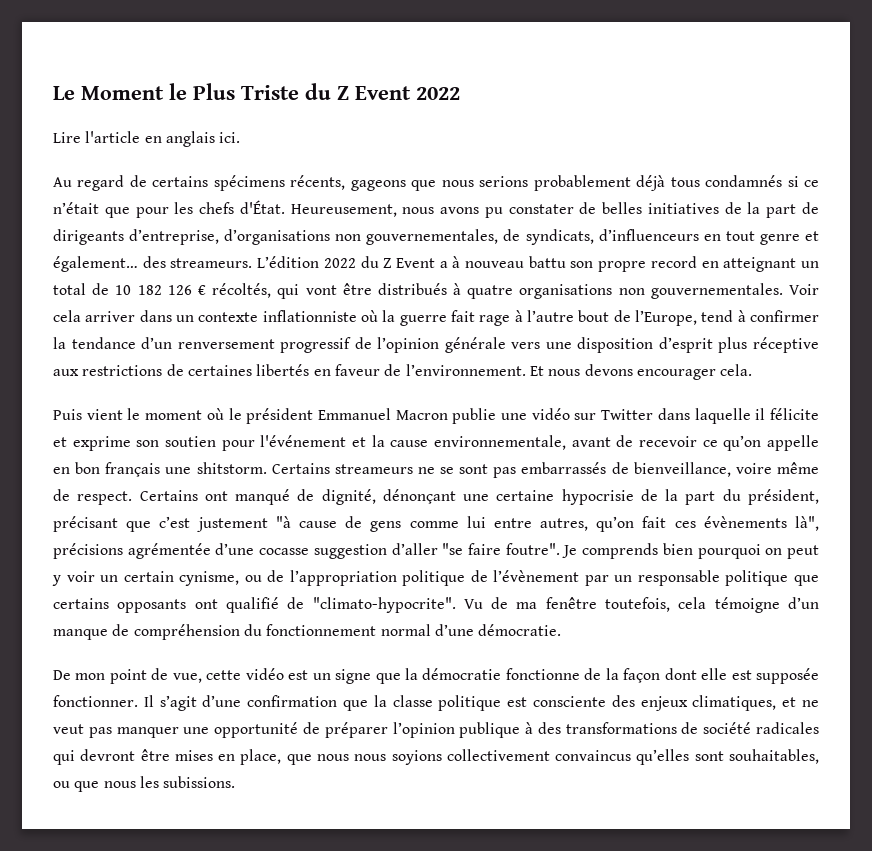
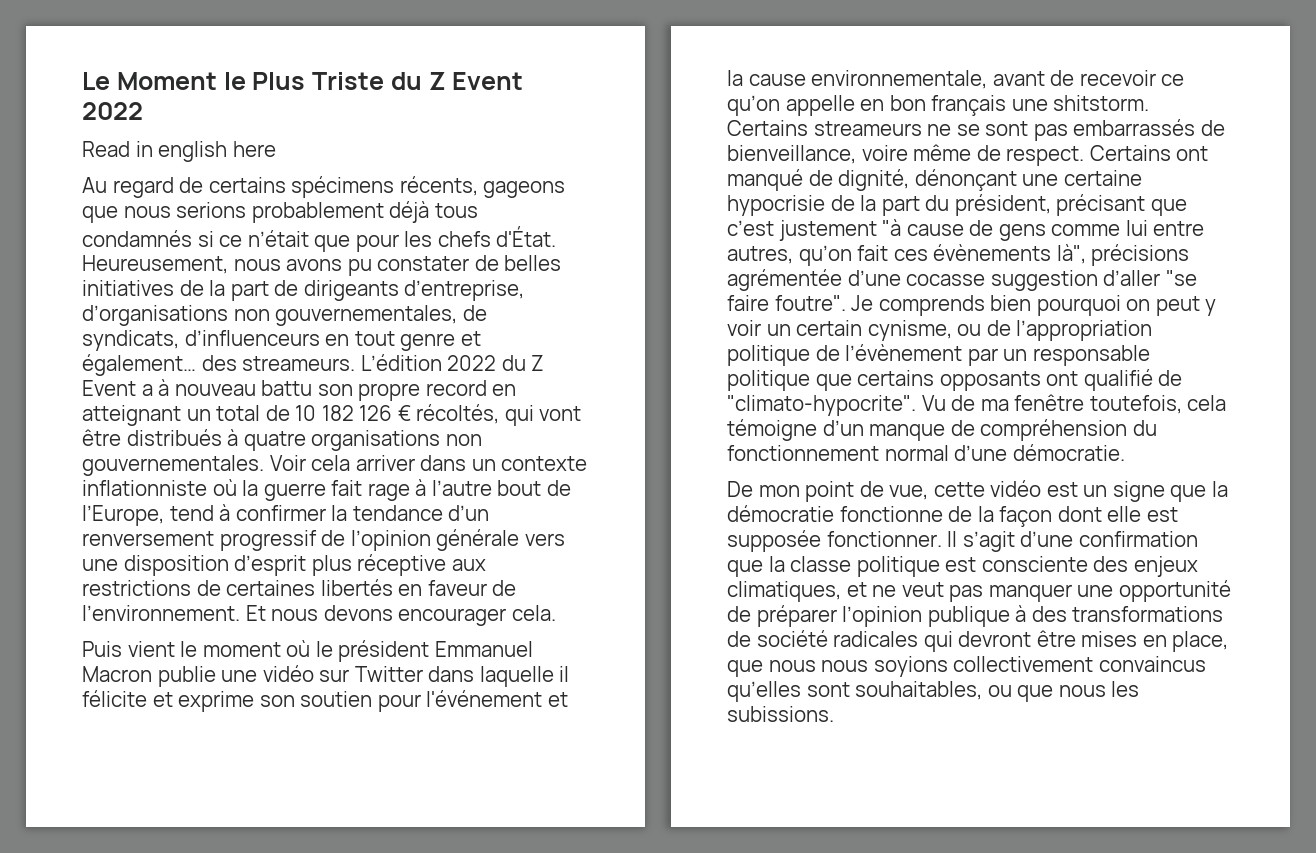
[53,131,241,147] Lire l'article en anglais ici. -> [82,141,276,162] Read in english here

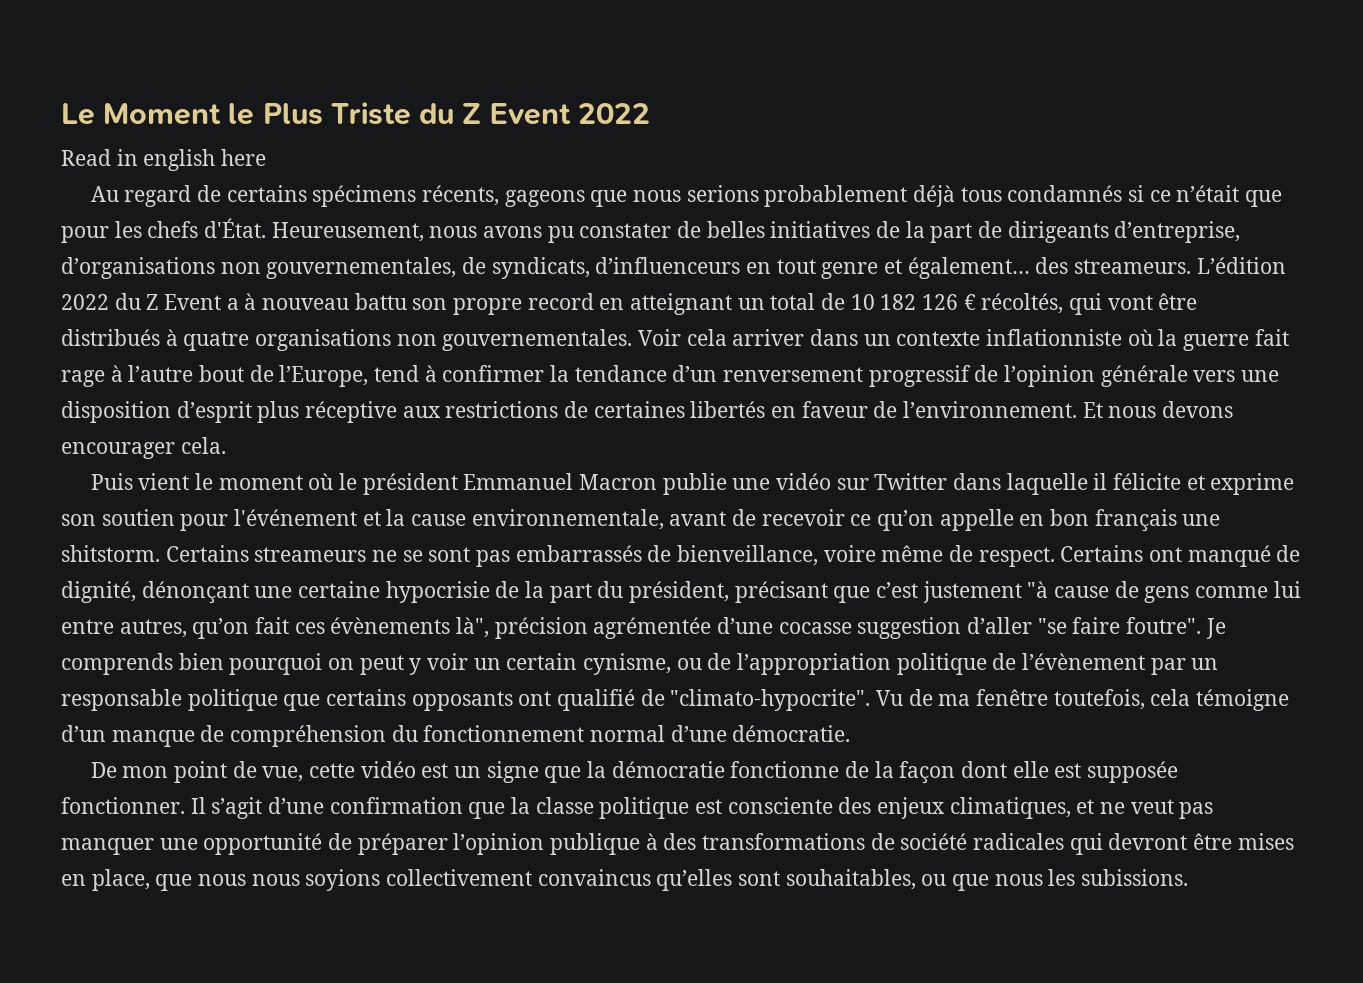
[1091,244,1190,266] précisions -> [494,617,588,639] précision

